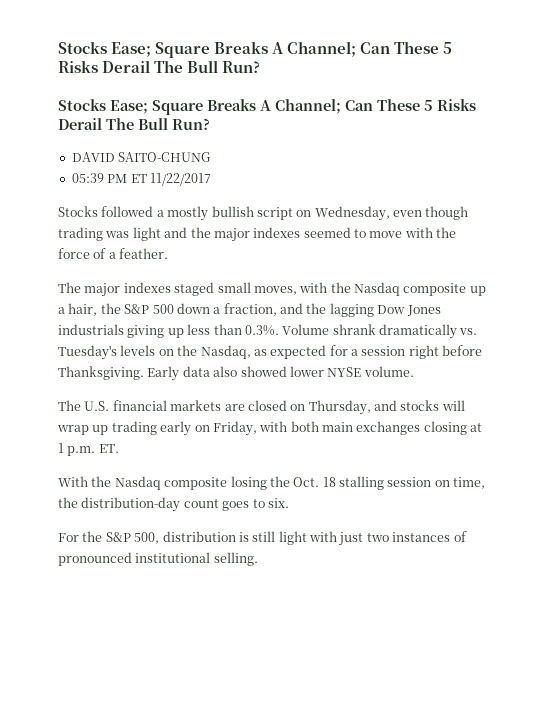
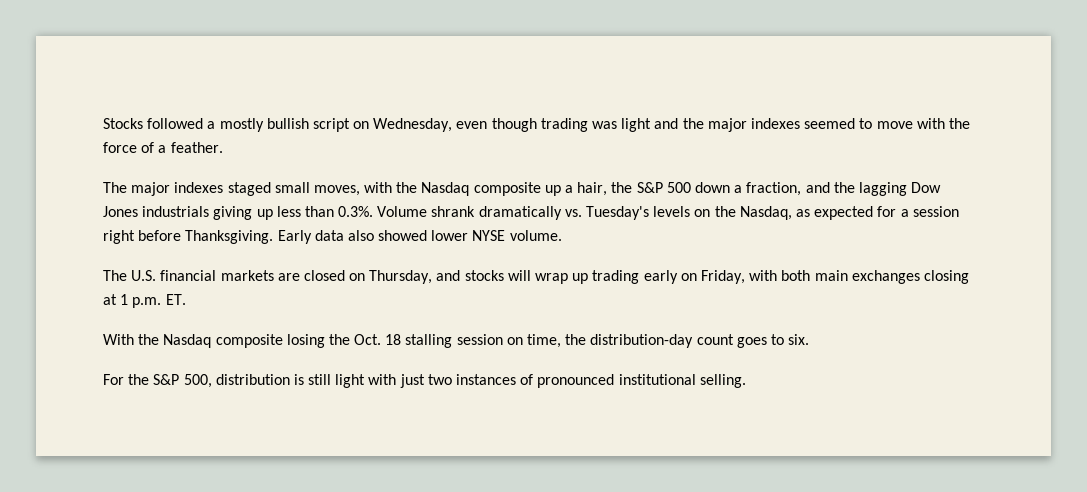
[58,41,453,58] [58,60,261,73] [58,99,476,115] [58,118,210,130] [71,152,212,162] [71,173,211,186] [58,206,98,217] Stocks Ease; Square Breaks A Channel; Can These 5 Risks Derail The Bull Run? // Stocks Ease; Square Breaks A Channel; Can These 5 Risks Derail The Bull Run? // DAVID SAITO-CHUNG // 05:39 PM ET 11/22/2017 // Stocks -> [103,118,143,129] Stocks

